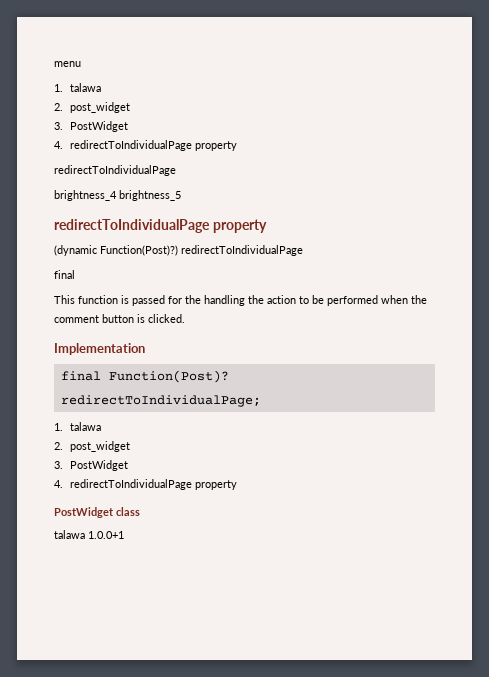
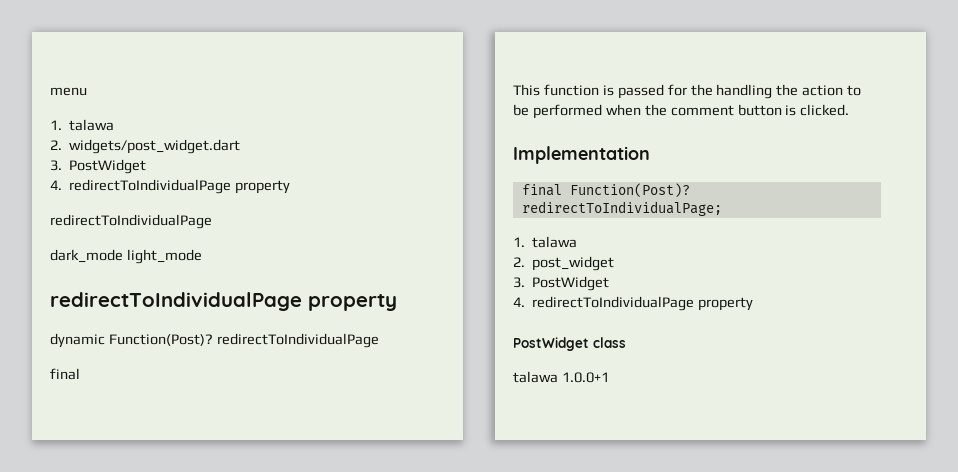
[69,102,130,113] post_widget -> [69,139,241,154] widgets/post_widget.dart
[54,190,181,201] [54,219,267,233] [54,245,178,256] brightness_4 brightness_5 // redirectToIndividualPage property // (dynamic Function(Post)?) -> [50,249,202,264] [50,292,397,311] [50,333,213,348] dark_mode light_mode // redirectToIndividualPage property // dynamic Function(Post)?

